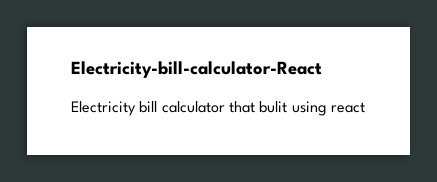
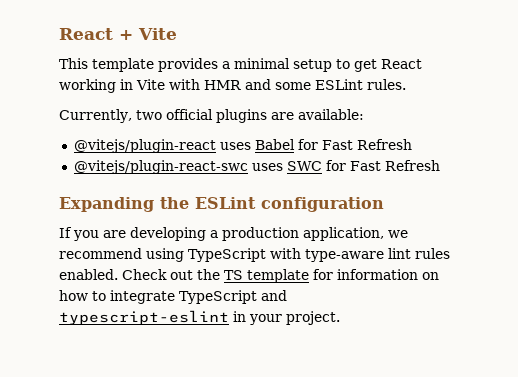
[71,61,322,78] [71,101,365,116] Electricity-bill-calculator-React // Electricity bill calculator that bulit using react -> [59,28,177,40] [59,58,422,72] [59,79,406,93] [59,109,364,123] [73,139,412,153] [73,160,440,174] [59,197,384,212] [59,227,408,241] [59,248,450,262] [59,269,439,283] [59,290,287,304] [59,310,340,325] React + Vite // This template provides a minimal setup to get React working in Vite with HMR and some ESLint rules. // Currently, two official plugins are available: // @vitejs/plugin-react uses Babel for Fast Refresh // @vitejs/plugin-react-swc uses SWC for Fast Refresh // Expanding the ESLint configuration // If you are developing a production application, we recommend using TypeScript with type-aware lint rules enabled. Check out the TS template for information on how to integrate TypeScript and typescript-eslint in your project.

